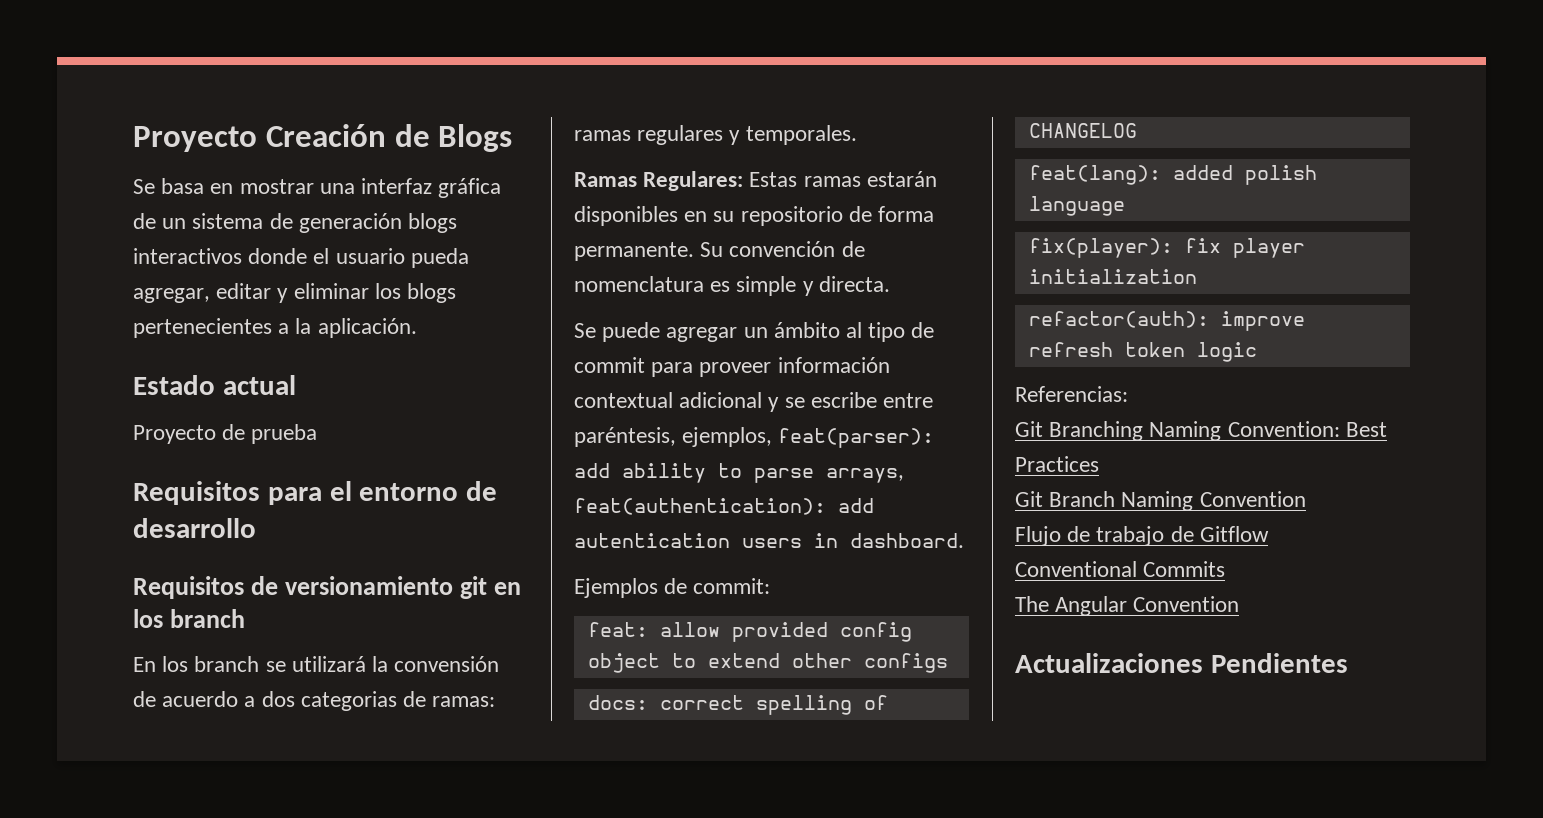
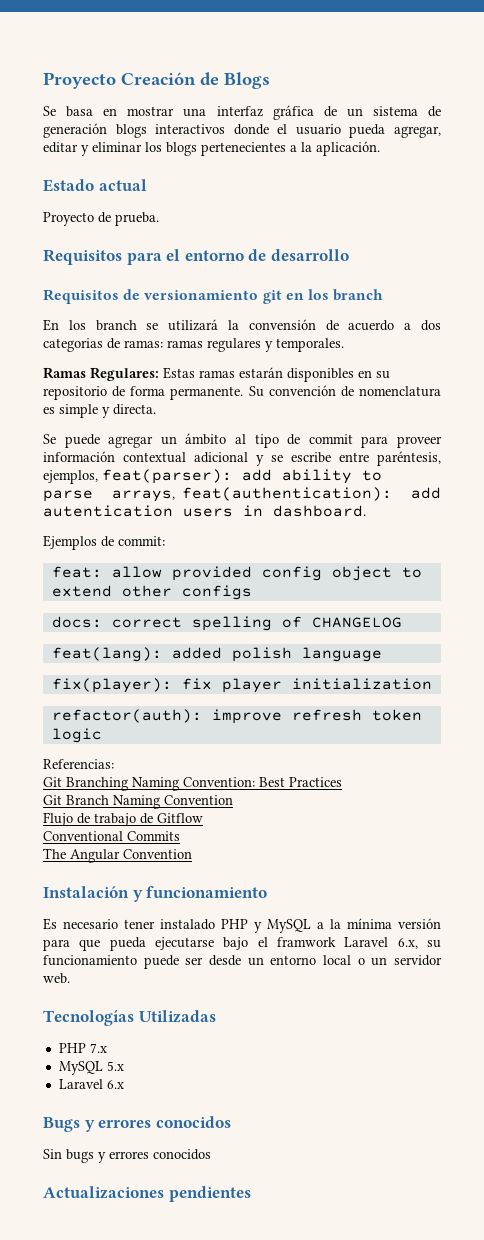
[251,424,318,444] prueba -> [115,212,159,226] prueba.
(1240, 604) none -> [43,886,268,902] [43,918,441,933] [43,937,441,951] [43,955,443,969] [43,973,70,984] [43,1010,216,1026] [58,1043,107,1053] [58,1061,124,1075] [58,1079,124,1089] [43,1116,231,1132] [43,1149,211,1163] // Instalación y funcionamiento // Es necesario tener instalado PHP y MySQL a la mínima versión para que pueda ejecutarse bajo el framwork Laravel 6.x, su funcionamiento puede ser desde un entorno local o un servidor web. // Tecnologías Utilizadas // PHP 7.x // MySQL 5.x // Laravel 6.x // Bugs y errores conocidos // Sin bugs y errores conocidos
[1210,653,1348,673] Pendientes -> [168,1186,251,1202] pendientes

